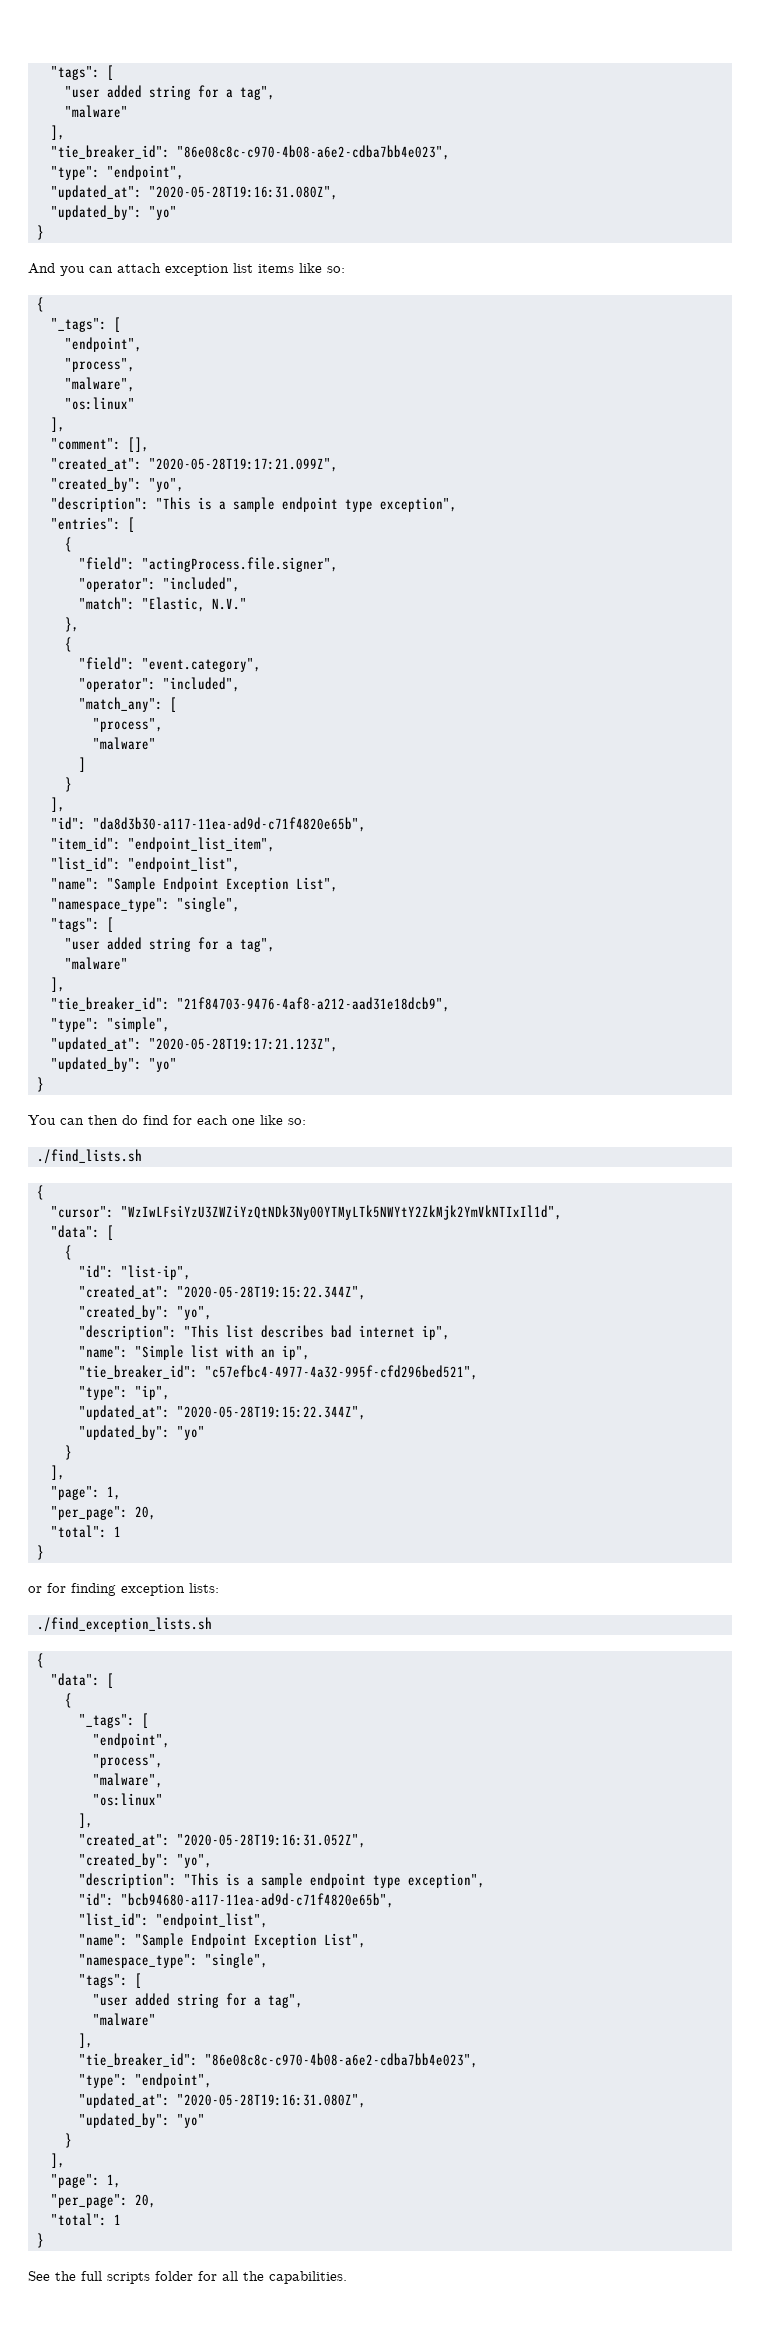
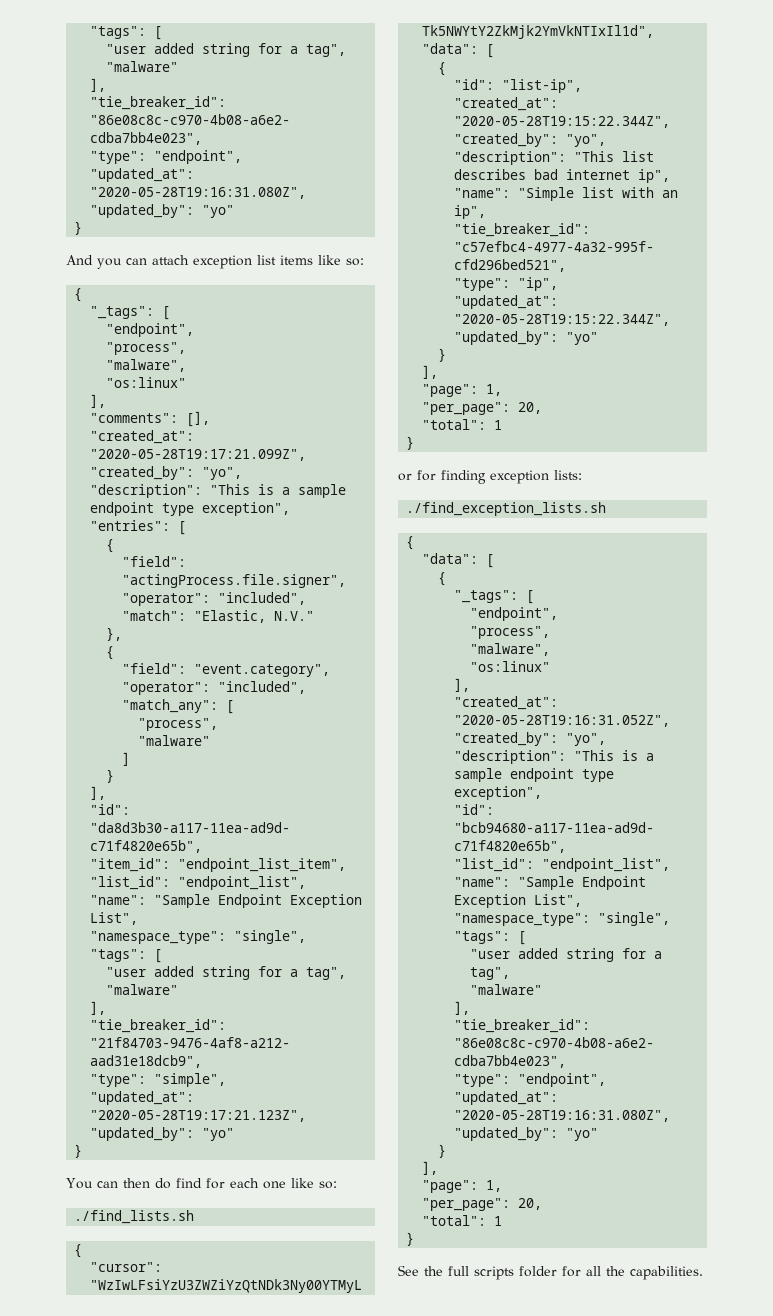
[50,438,121,450] "comment": -> [90,413,179,423] "comments":

